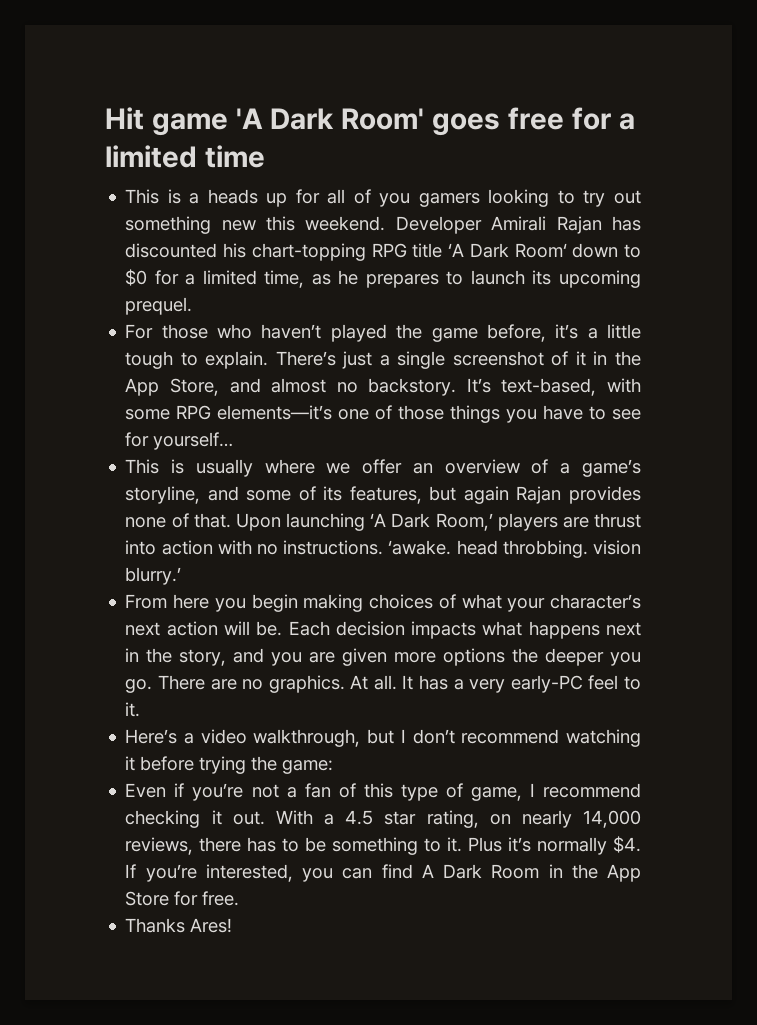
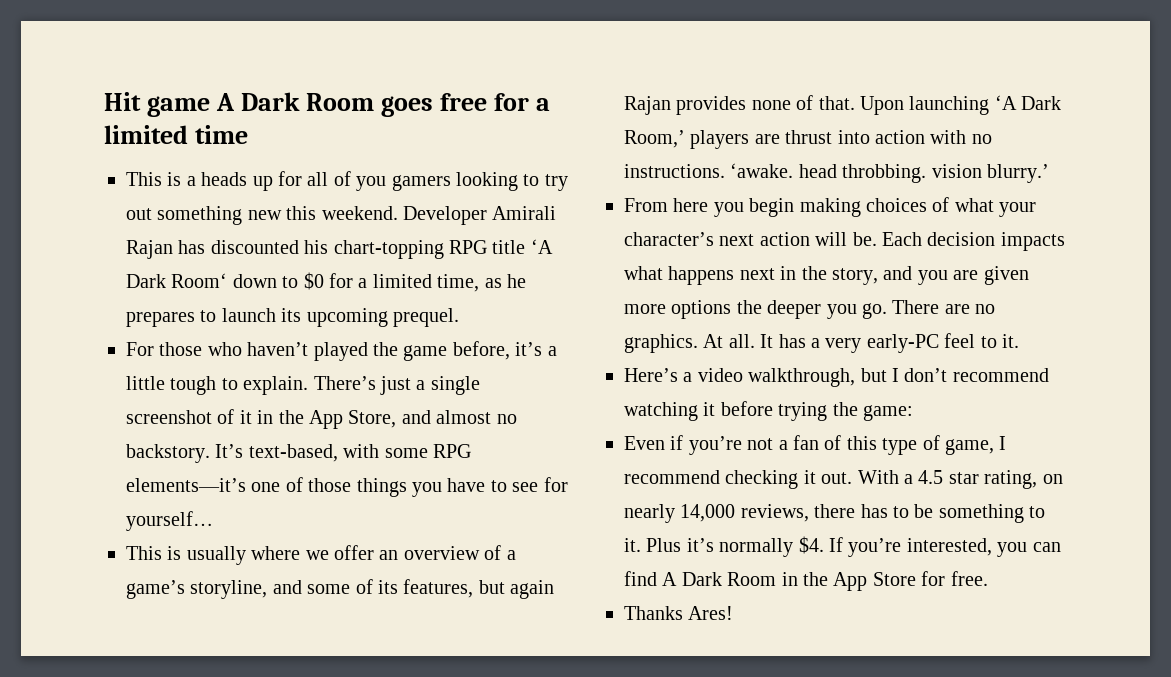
[235,108,425,130] 'A Dark Room' -> [216,92,375,111] A Dark Room

